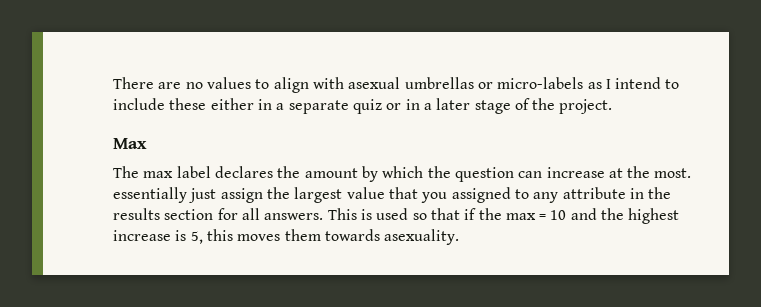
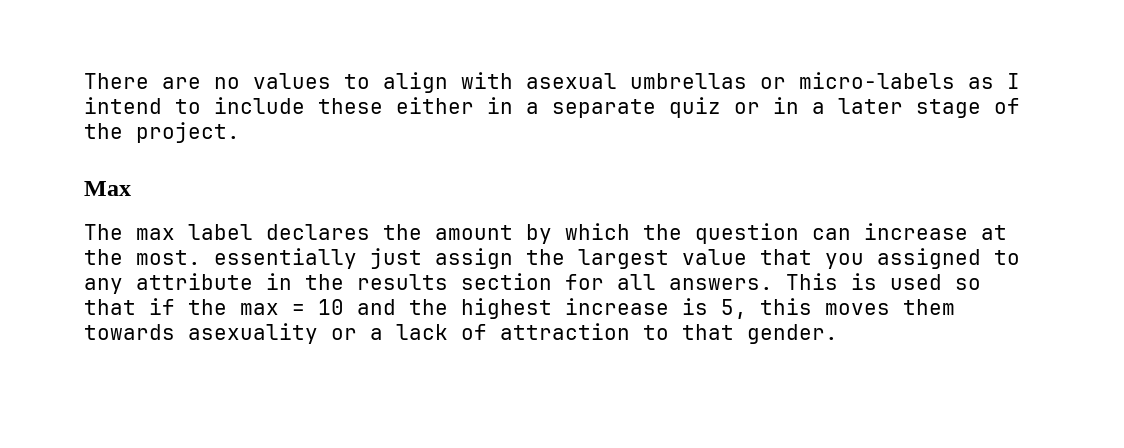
[384,229,460,245] asexuality. -> [188,323,838,344] asexuality or a lack of attraction to that gender.

